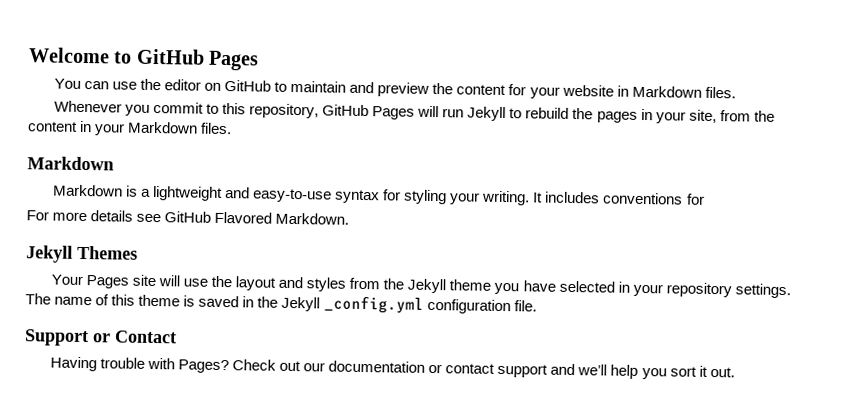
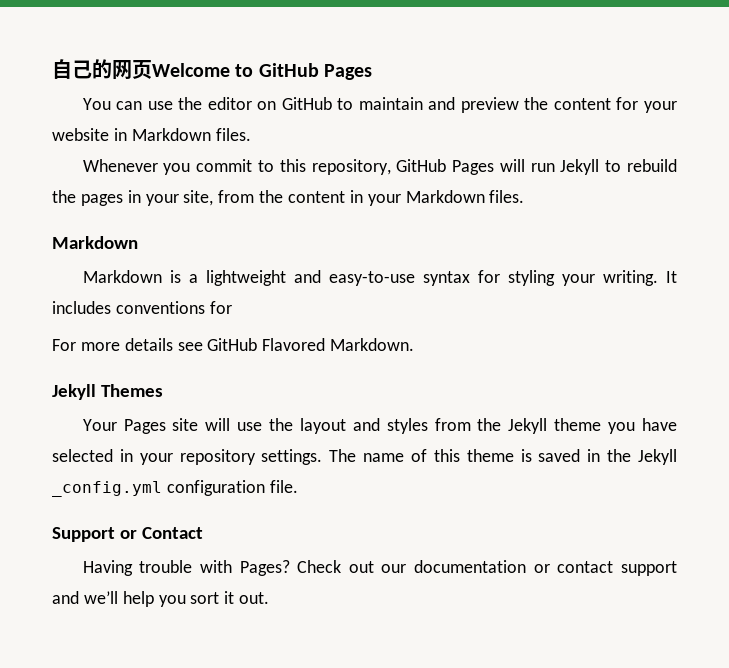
(28, 55) none -> [52,59,152,80] 自己的网页

